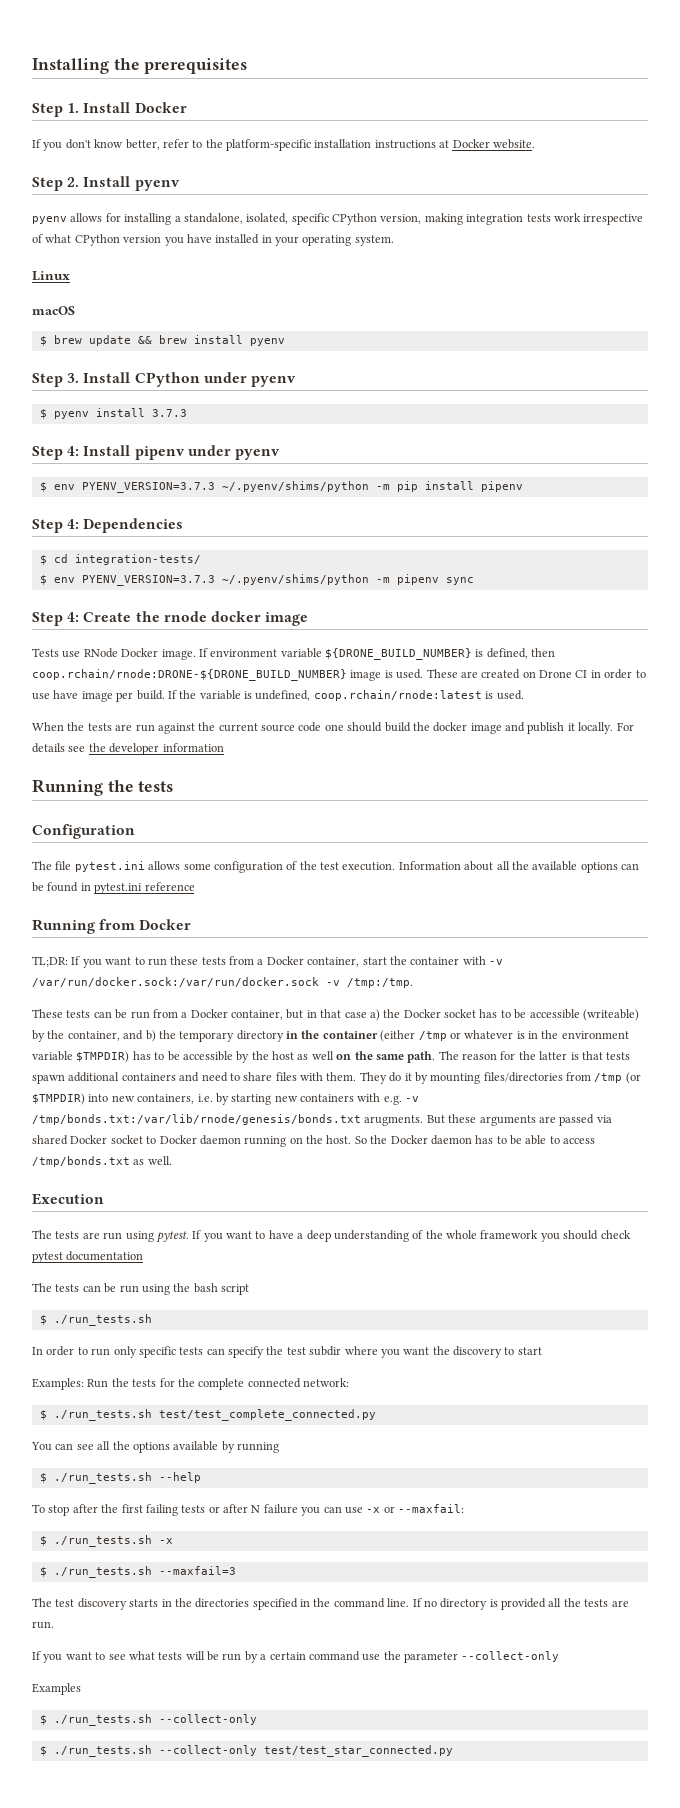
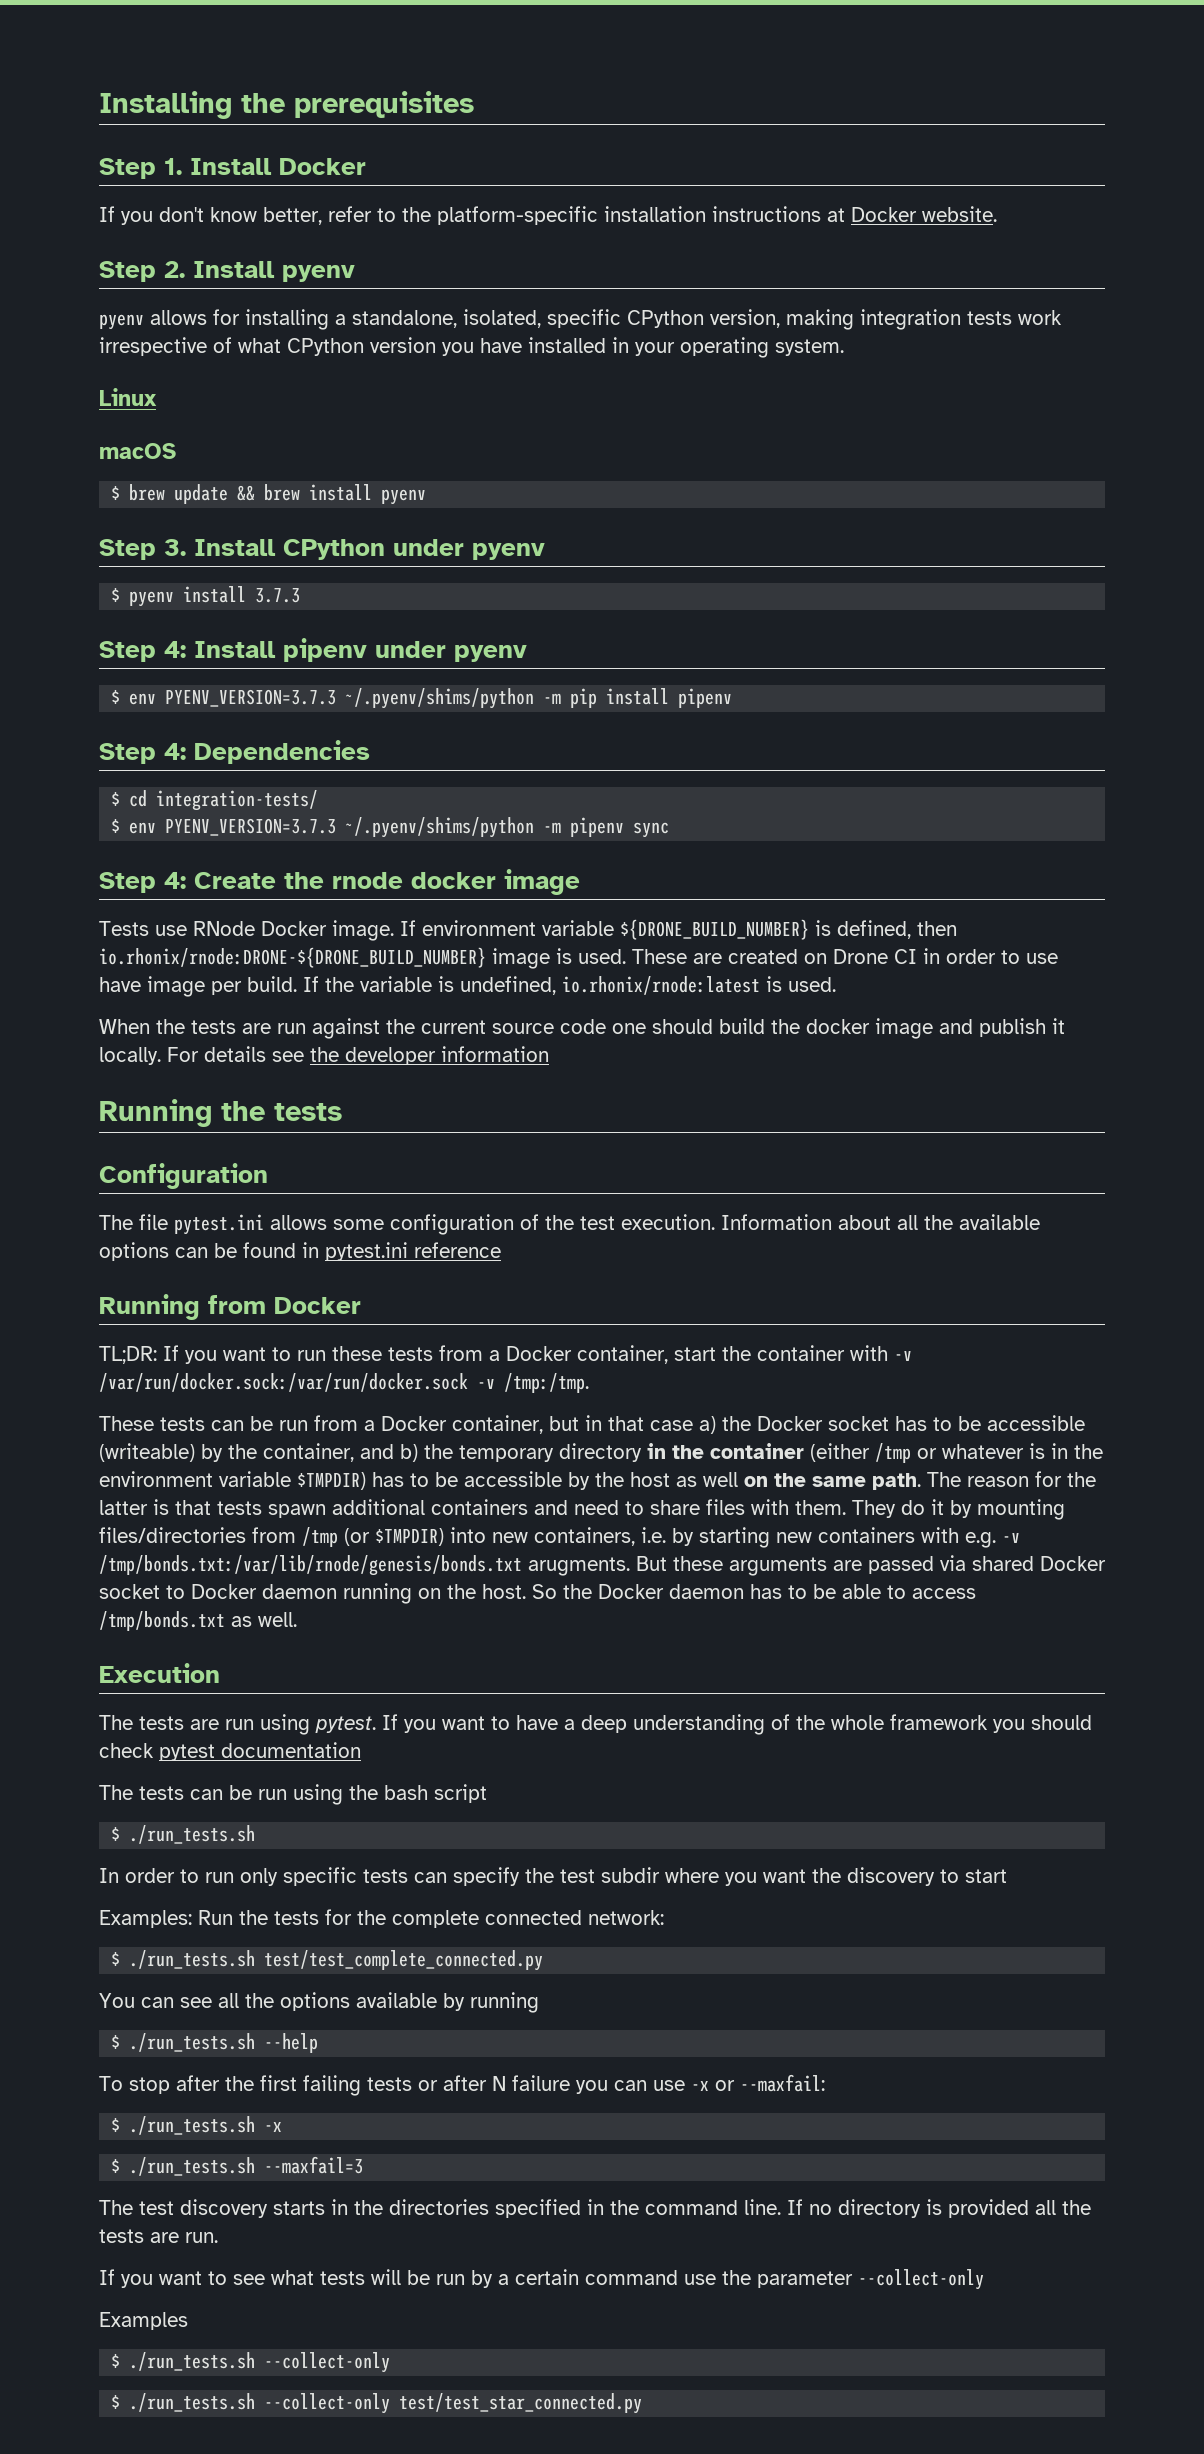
[32,669,347,681] coop.rchain/rnode:DRONE-${DRONE_BUILD_NUMBER} -> [99,947,486,968] io.rhonix/rnode:DRONE-${DRONE_BUILD_NUMBER}
[313,690,482,701] coop.rchain/rnode:latest -> [562,976,760,995] io.rhonix/rnode:latest

